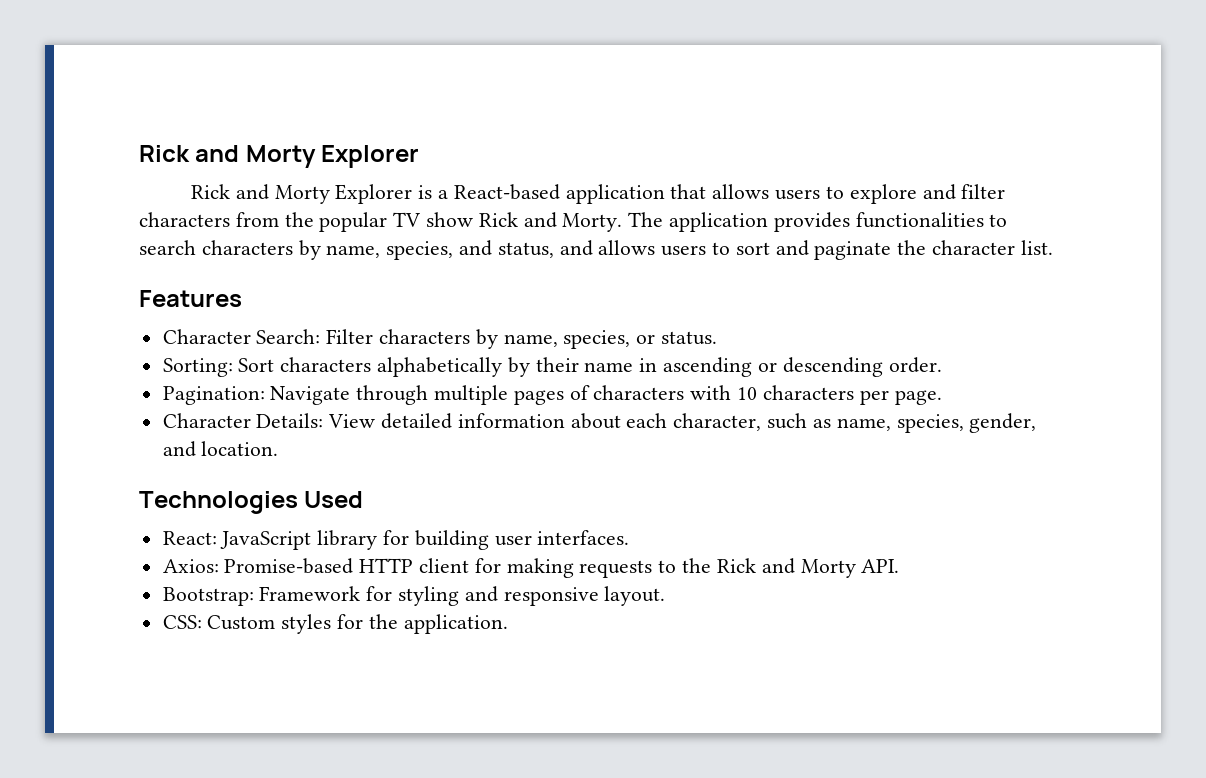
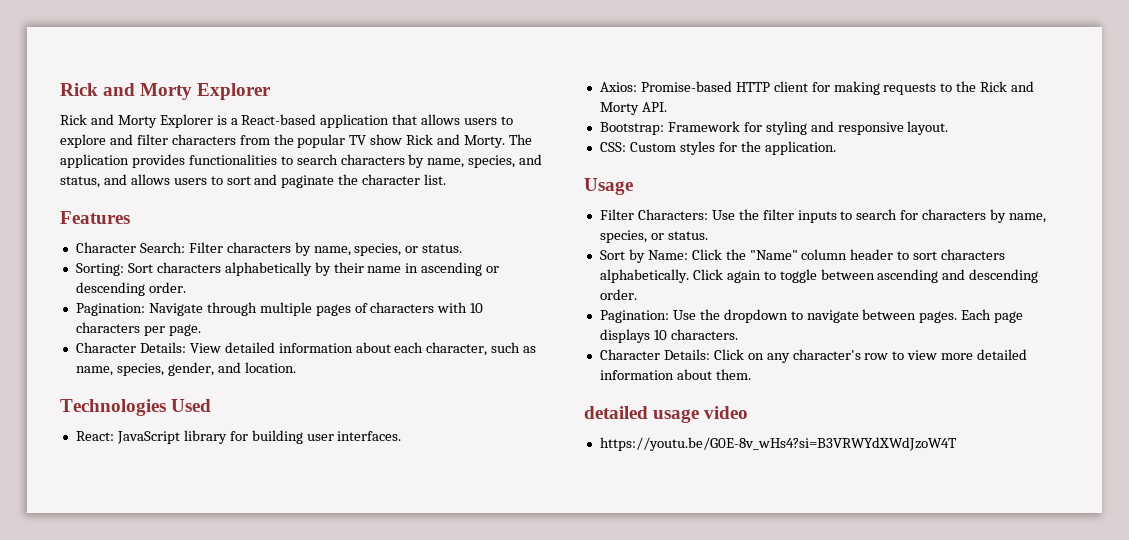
(508, 624) none -> [584,178,633,195] [599,209,1047,223] [599,230,708,243] [599,249,1006,263] [599,269,1039,283] [599,289,637,300] [599,309,1024,323] [599,329,738,343] [599,349,1028,363] [599,369,751,380] [584,406,749,423] [599,437,957,451] // Usage // Filter Characters: Use the filter inputs to search for characters by name, species, or status. // Sort by Name: Click the "Name" column header to sort characters alphabetically. Click again to toggle between ascending and descending order. // Pagination: Use the dropdown to navigate between pages. Each page displays 10 characters. // Character Details: Click on any character's row to view more detailed information about them. // detailed usage video // https://youtu.be/G0E-8v_wHs4?si=B3VRWYdXWdJzoW4T

